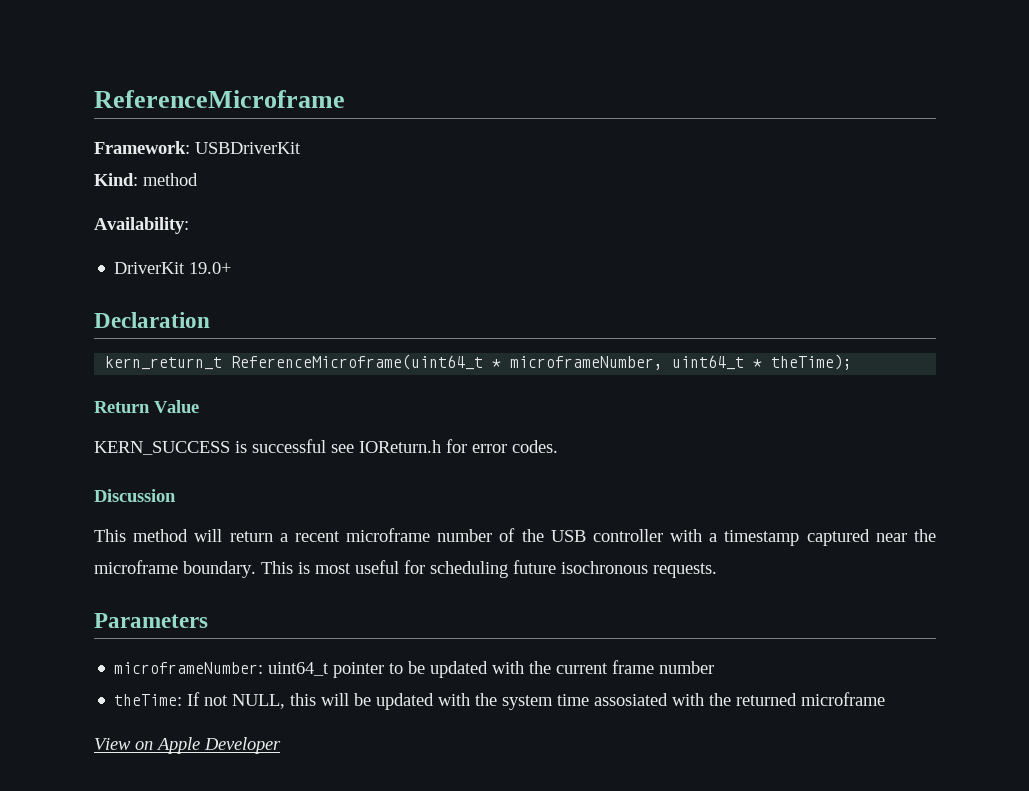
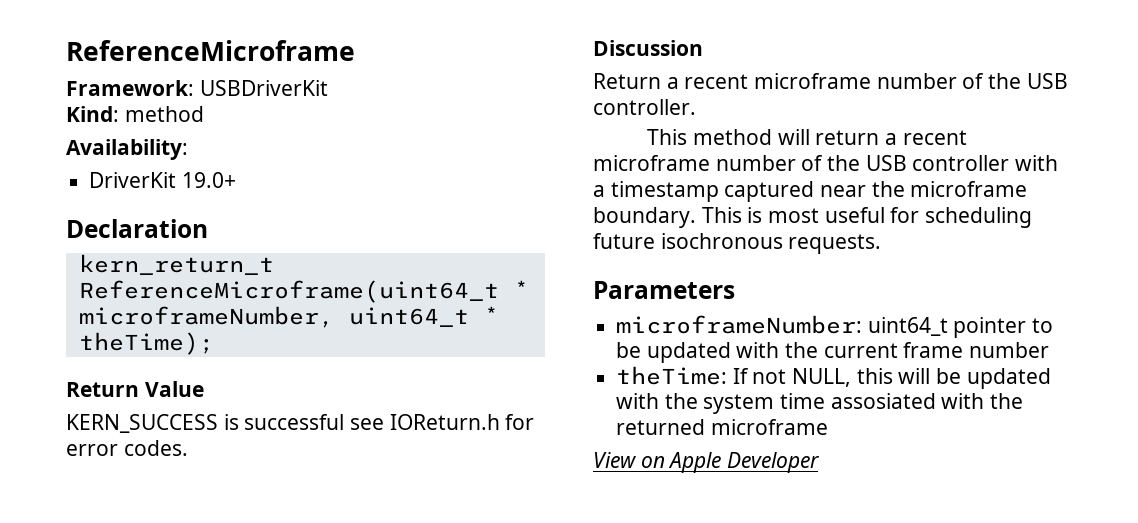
(176, 495) none -> [593,73,1068,89] [593,99,696,115] // Return a recent microframe number of the USB controller.

